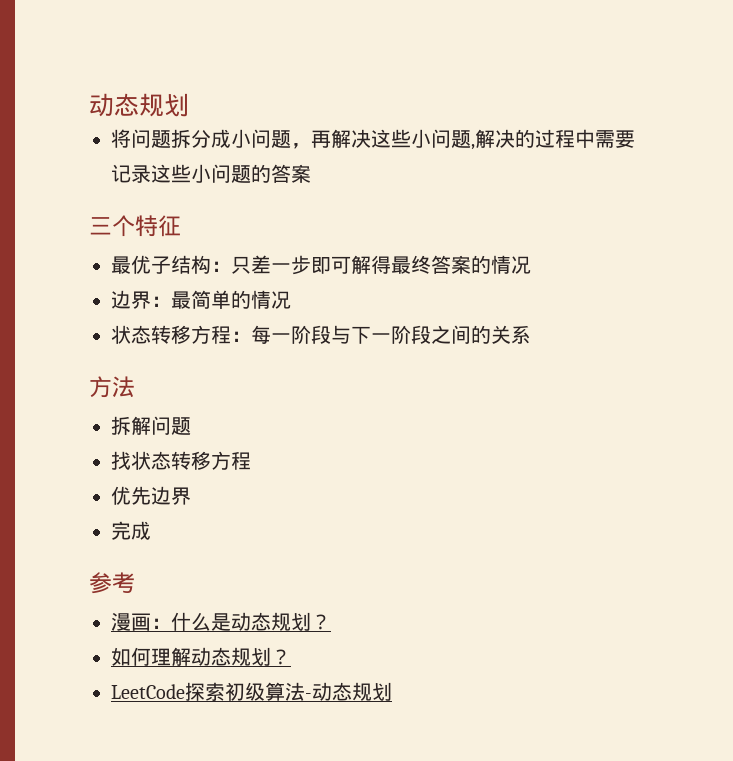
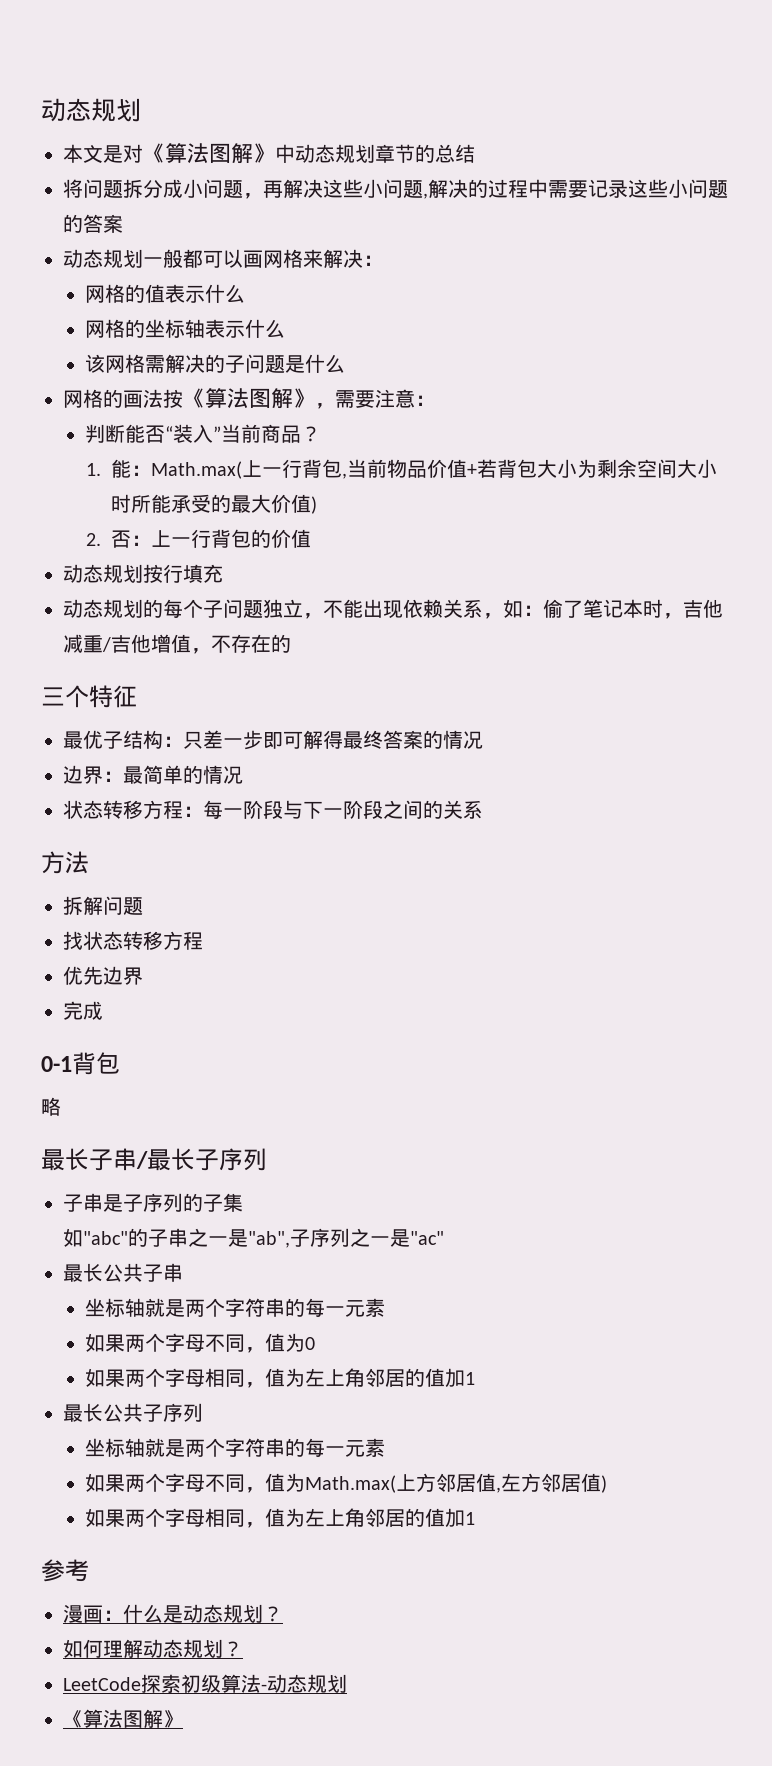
[89,93,189,117] 动态规划 -> [41,98,141,122] [63,143,475,164] 动态规划 // 本文是对《算法图解》中动态规划章节的总结
(311, 173) none -> [63,249,383,268] [85,284,246,303] [85,319,286,338] [85,354,346,373] [63,388,435,409] [85,424,322,443] [85,459,717,479] [110,494,317,514] [85,529,311,548] [63,564,223,583] [63,599,723,619] [63,634,291,654] // 动态规划一般都可以画网格来解决： // 网格的值表示什么 // 网格的坐标轴表示什么 // 该网格需解决的子问题是什么 // 网格的画法按《算法图解》，需要注意： // 判断能否“装入”当前商品？ // 1.能：Math.max(上一行背包,当前物品价值+若背包大小为剩余空间大小时所能承受的最大价值) // 2.否：上一行背包的价值 // 动态规划按行填充 // 动态规划的每个子问题独立，不能出现依赖关系，如：偷了笔记本时，吉他减重/吉他增值，不存在的
(151, 530) none -> [41,1052,120,1075] [41,1097,61,1116] [41,1148,267,1171] [63,1193,243,1212] [63,1228,445,1248] [63,1263,183,1282] [85,1298,386,1317] [85,1333,316,1353] [85,1368,476,1388] [63,1403,203,1422] [85,1438,386,1457] [85,1473,608,1493] [85,1508,476,1528] // 0-1背包 // 略 // 最长子串/最长子序列 // 子串是子序列的子集 // 如"abc"的子串之一是"ab",子序列之一是"ac" // 最长公共子串 // 坐标轴就是两个字符串的每一元素 // 如果两个字母不同，值为0 // 如果两个字母相同，值为左上角邻居的值加1 // 最长公共子序列 // 坐标轴就是两个字符串的每一元素 // 如果两个字母不同，值为Math.max(上方邻居值,左方邻居值) // 如果两个字母相同，值为左上角邻居的值加1
(392, 691) none -> [63,1709,183,1728] // 《算法图解》

